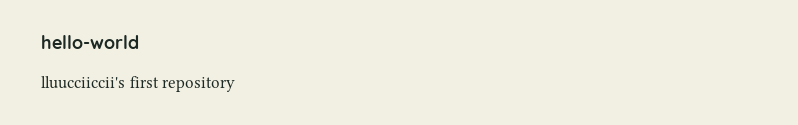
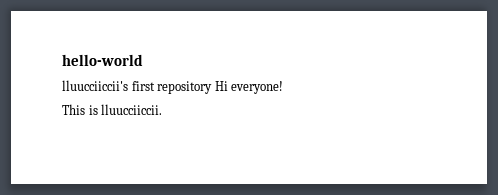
(236, 84) none -> [214,81,284,94] [62,104,163,115] Hi everyone! // This is lluucciiccii.

